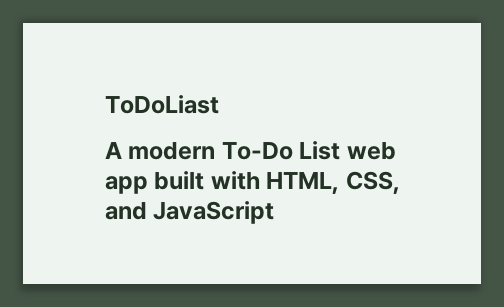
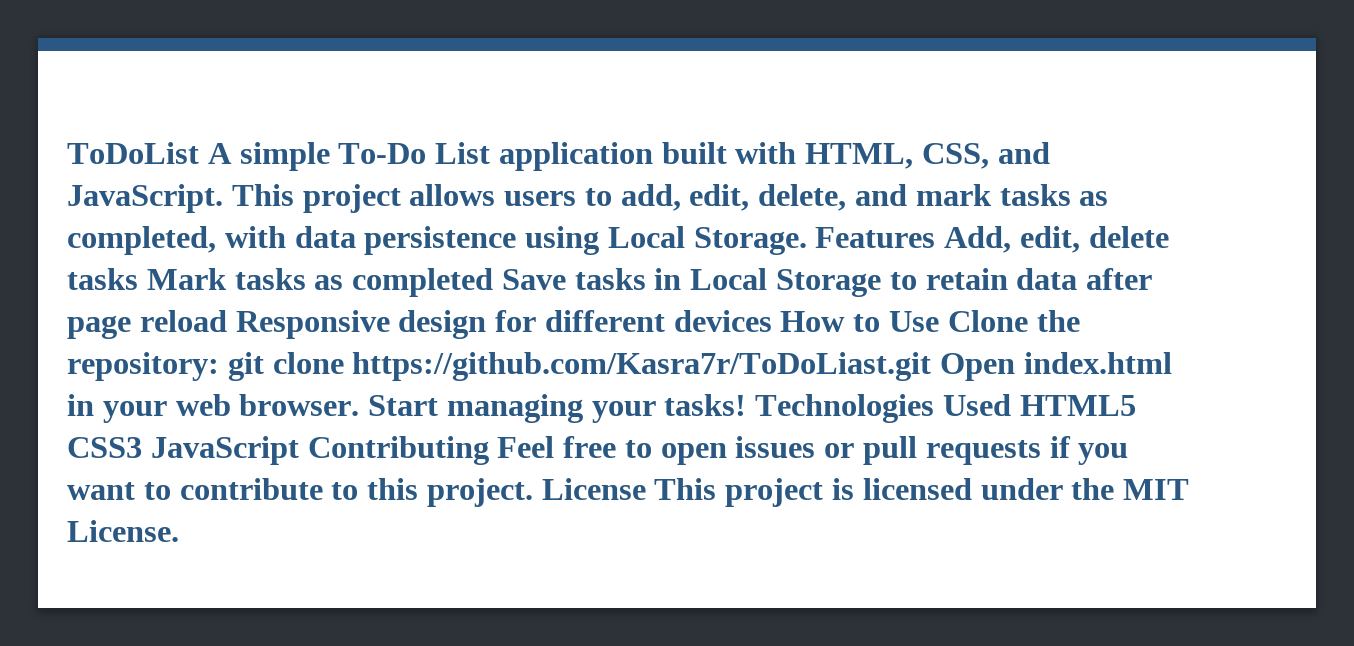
[105,95,219,114] [105,141,396,160] [105,176,148,194] ToDoLiast // A modern To-Do List web app -> [67,142,653,171] ToDoList A simple To-Do List application
[153,201,275,224] JavaScript -> [67,184,1109,213] [67,226,1169,255] [67,268,1153,297] [67,310,1080,339] [67,352,1172,381] [67,394,1136,423] [67,436,1129,465] [67,478,1190,507] [67,520,179,542] JavaScript. This project allows users to add, edit, delete, and mark tasks as completed, with data persistence using Local Storage. Features Add, edit, delete tasks Mark tasks as completed Save tasks in Local Storage to retain data after page reload Responsive design for different devices How to Use Clone the repository: git clone https://github.com/Kasra7r/ToDoLiast.git Open index.html in your web browser. Start managing your tasks! Technologies Used HTML5 CSS3 JavaScript Contributing Feel free to open issues or pull requests if you want to contribute to this project. License This project is licensed under the MIT License.

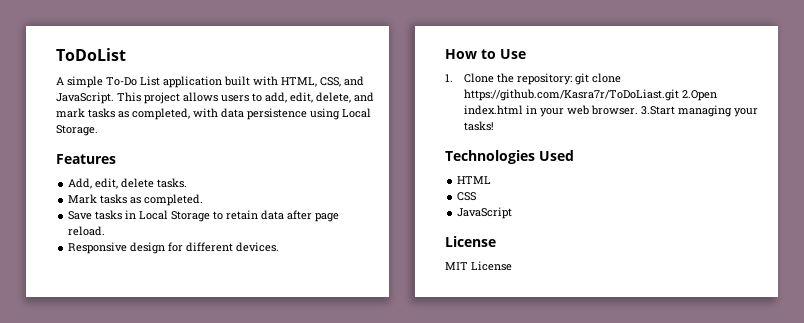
(199, 153) none -> (126, 54) //
(807, 241) none -> (98, 130) //
(936, 237) none -> (116, 159) //
[67,268,138,290] tasks -> [157,178,188,188] tasks. //
[352,268,494,297] completed -> [144,194,204,206] completed. //
[139,310,227,332] reload -> [68,226,106,236] reload. //
[673,310,772,332] devices -> [236,242,280,252] devices. //
(939, 321) none -> [445,74,453,82] // 1.
[940,353,1016,381] Open -> [682,90,718,101] 2.Open
[368,395,439,416] Start -> [641,106,676,115] 3.Start
(747, 405) none -> (495, 126) //
[1019,395,1136,416] [67,437,142,458] HTML5 CSS3 -> [457,176,492,184] [457,192,477,201] // HTML // CSS //
[307,436,1129,465] [67,478,1190,507] [67,520,179,542] Contributing Feel free to open issues or pull requests if you want to contribute to this project. License This project is licensed under the MIT License. -> [445,236,496,247] [445,261,512,271] // License // MIT License

